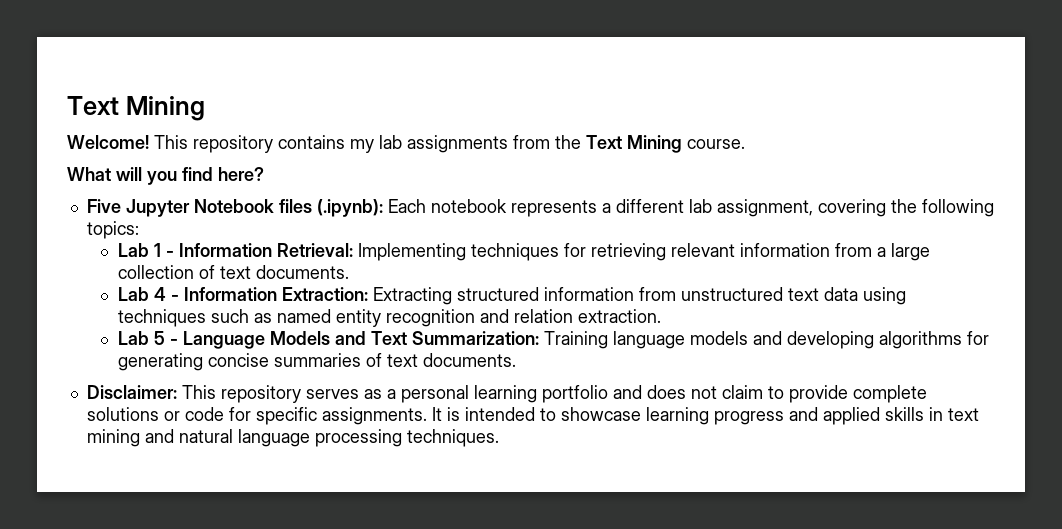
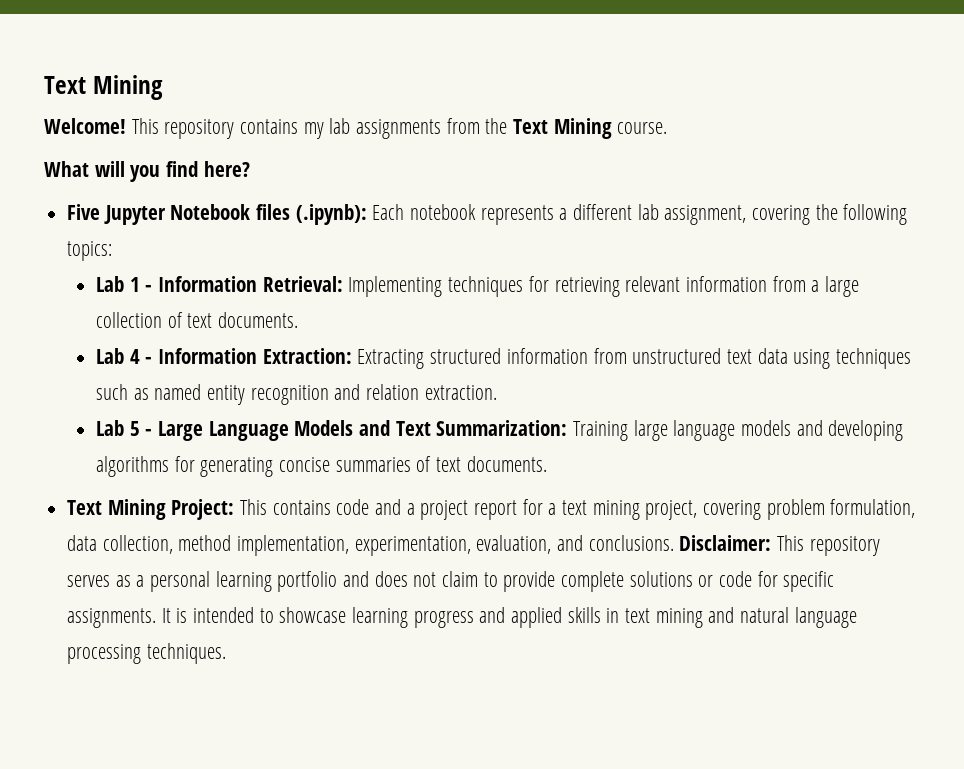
(178, 342) none -> [158,421,204,441] Large
(608, 340) none -> [633,420,668,441] large
(516, 360) none -> [67,499,916,520] [67,535,674,556] Text Mining Project: This contains code and a project report for a text mining project, covering problem formulation, data collection, method implementation, experimentation, evaluation, and conclusions.

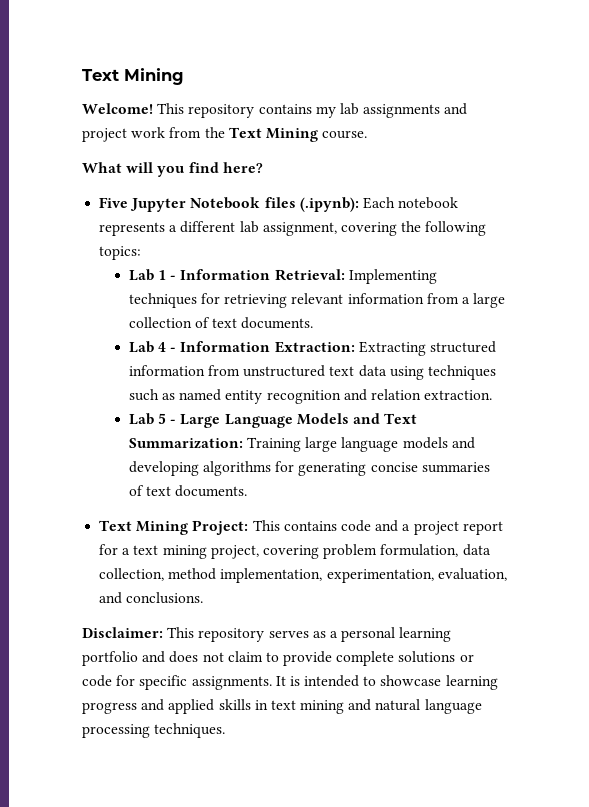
(442, 129) none -> [444,103,468,115] [82,127,166,142] and project work
(674, 543) none -> (204, 598) //

